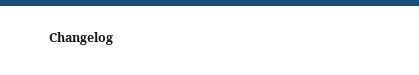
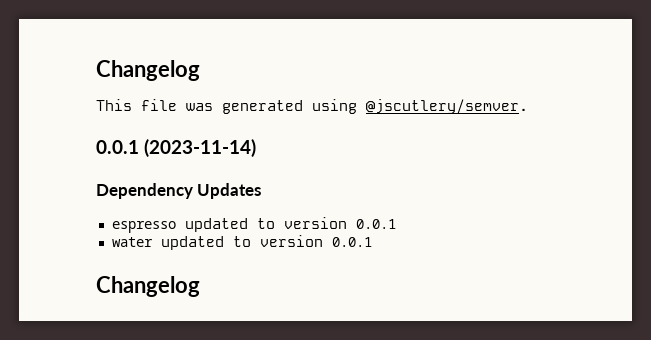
[49,32,113,45] Changelog -> [96,60,200,81] [96,99,528,114] [96,139,257,157] [96,183,262,199] [111,217,396,233] [111,235,372,250] [96,276,200,297] Changelog // This file was generated using @jscutlery/semver. // 0.0.1 (2023-11-14) // Dependency Updates // espresso updated to version 0.0.1 // water updated to version 0.0.1 // Changelog

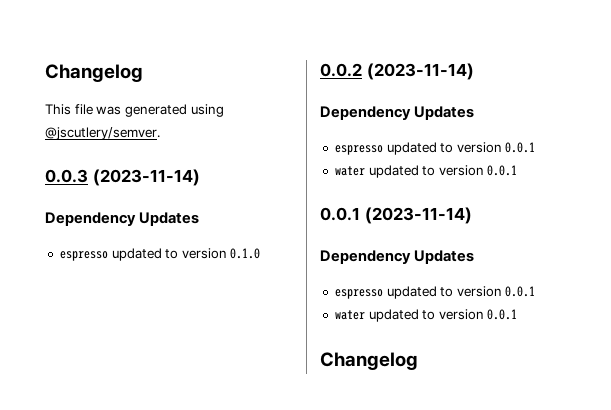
(528, 106) none -> [45,169,200,186] [45,212,200,226] [59,248,261,261] [320,63,474,80] [320,106,475,120] [334,142,536,155] [334,165,518,178] // 0.0.3 (2023-11-14) // Dependency Updates // espresso updated to version 0.1.0 // 0.0.2 (2023-11-14) // Dependency Updates // espresso updated to version 0.0.1 // water updated to version 0.0.1

